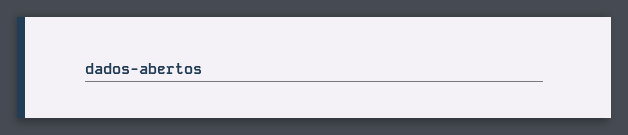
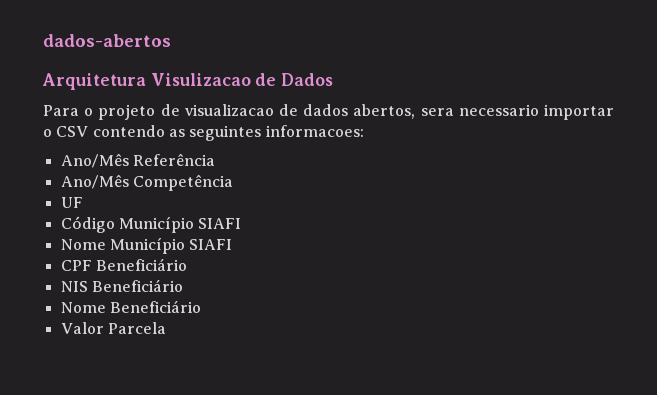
(202, 68) none -> [42,73,334,90] [43,104,614,120] [43,125,364,141] [60,153,215,168] [60,174,233,191] [60,197,83,208] [60,216,242,233] [60,237,233,254] [60,258,187,271] [60,279,183,292] [60,300,201,313] [60,322,166,334] // Arquitetura Visulizacao de Dados // Para o projeto de visualizacao de dados abertos, sera necessario importar o CSV contendo as seguintes informacoes: // Ano/Mês Referência // Ano/Mês Competência // UF // Código Município SIAFI // Nome Município SIAFI // CPF Beneficiário // NIS Beneficiário // Nome Beneficiário // Valor Parcela

